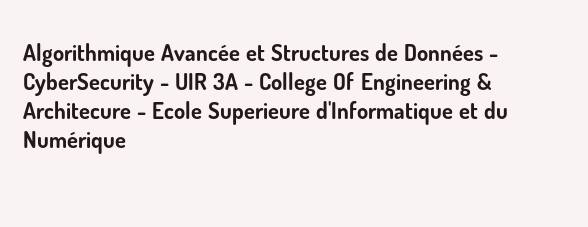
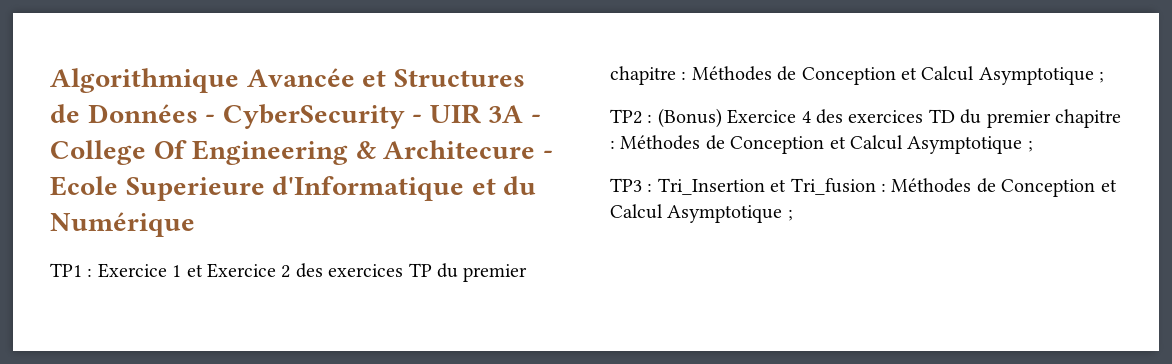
(126, 142) none -> [50,263,528,282] [610,66,1105,85] [610,108,1121,128] [610,135,1033,154] [610,178,1117,197] [610,204,793,223] // TP1 : Exercice 1 et Exercice 2 des exercices TP du premier chapitre : Méthodes de Conception et Calcul Asymptotique ; // TP2 : (Bonus) Exercice 4 des exercices TD du premier chapitre : Méthodes de Conception et Calcul Asymptotique ; // TP3 : Tri_Insertion et Tri_fusion : Méthodes de Conception et Calcul Asymptotique ;

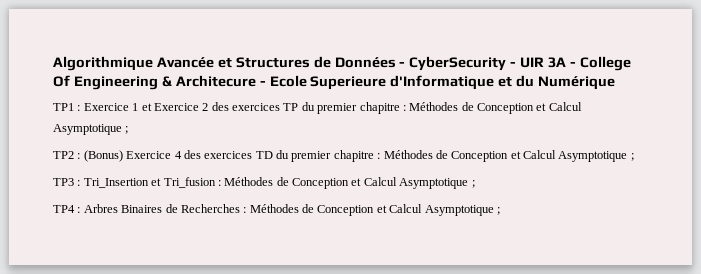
(793, 215) none -> [53,204,500,216] // TP4 : Arbres Binaires de Recherches : Méthodes de Conception et Calcul Asymptotique ;

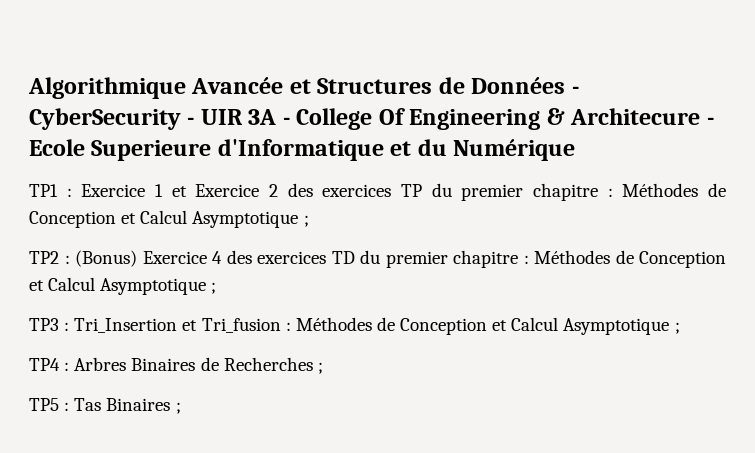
[243,204,494,216] : Méthodes de Conception et Calcul Asymptotique -> [317,362,323,374] [29,398,171,411] ; // TP5 : Tas Binaires

